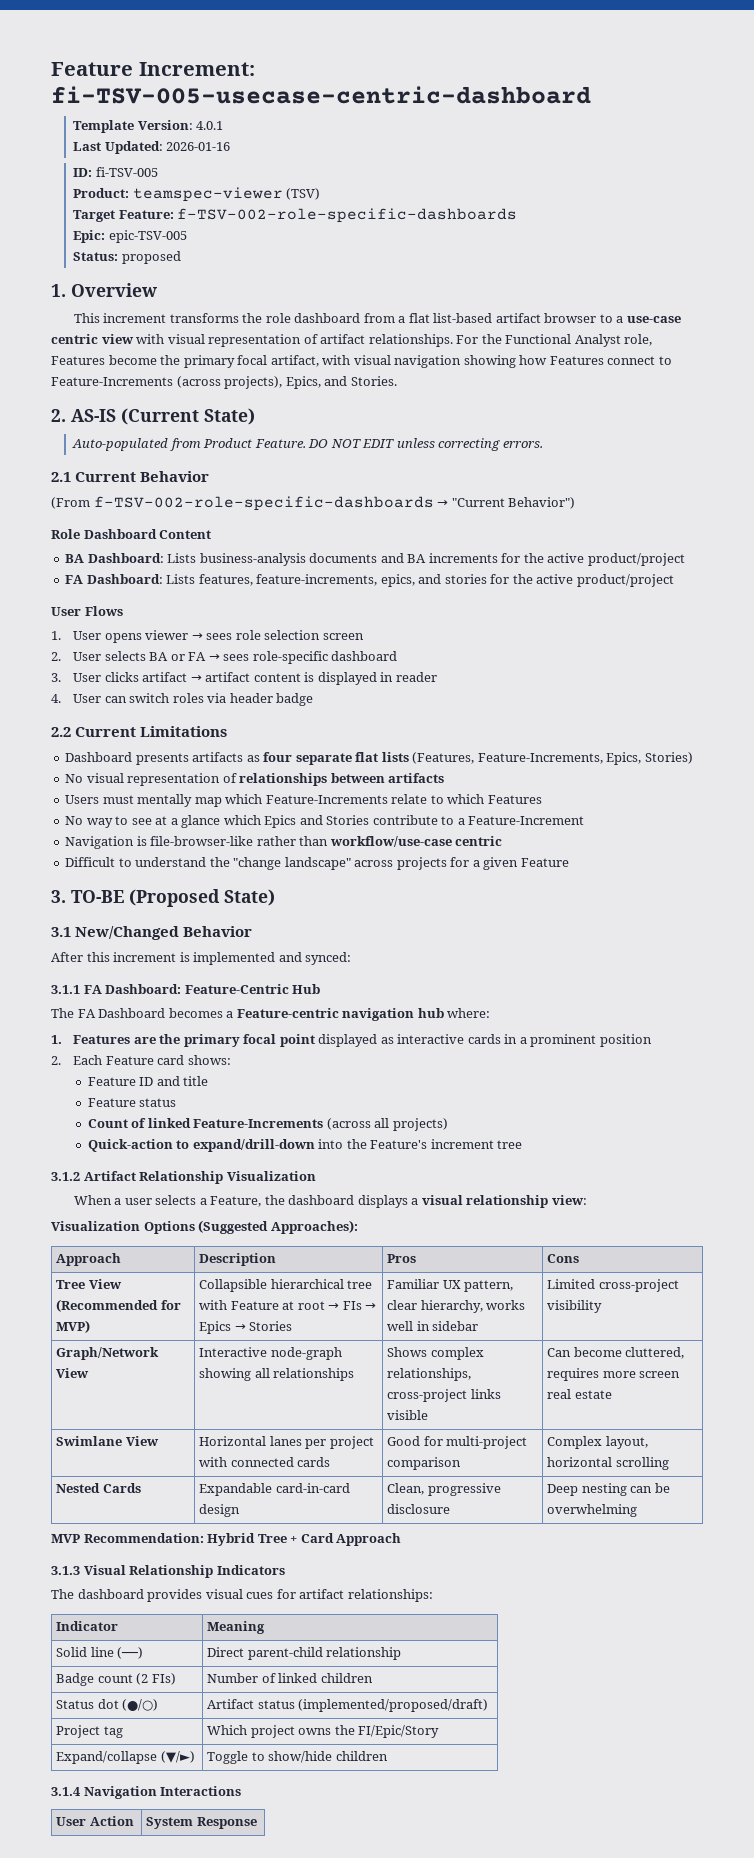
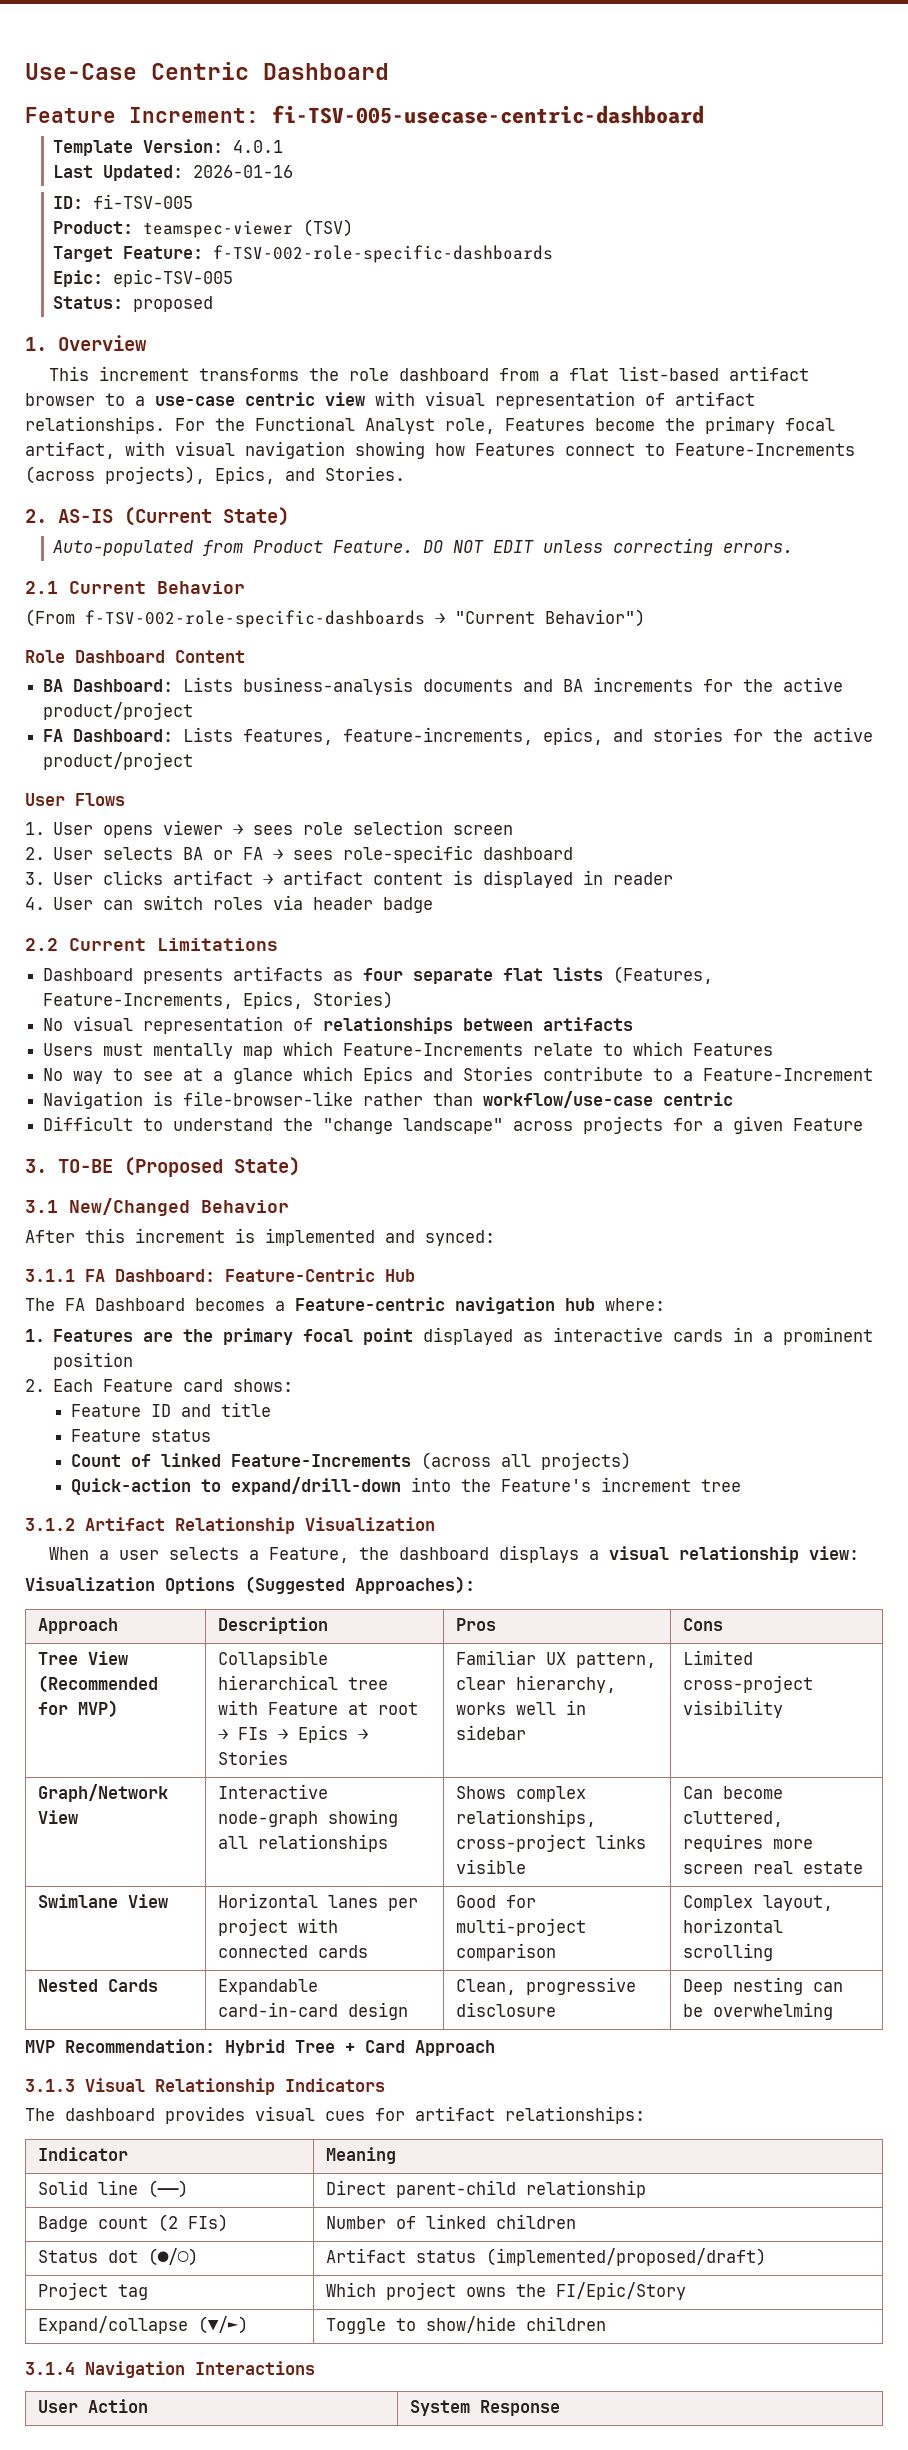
(51, 69) none -> [25,62,389,80] Use-Case Centric Dashboard //

